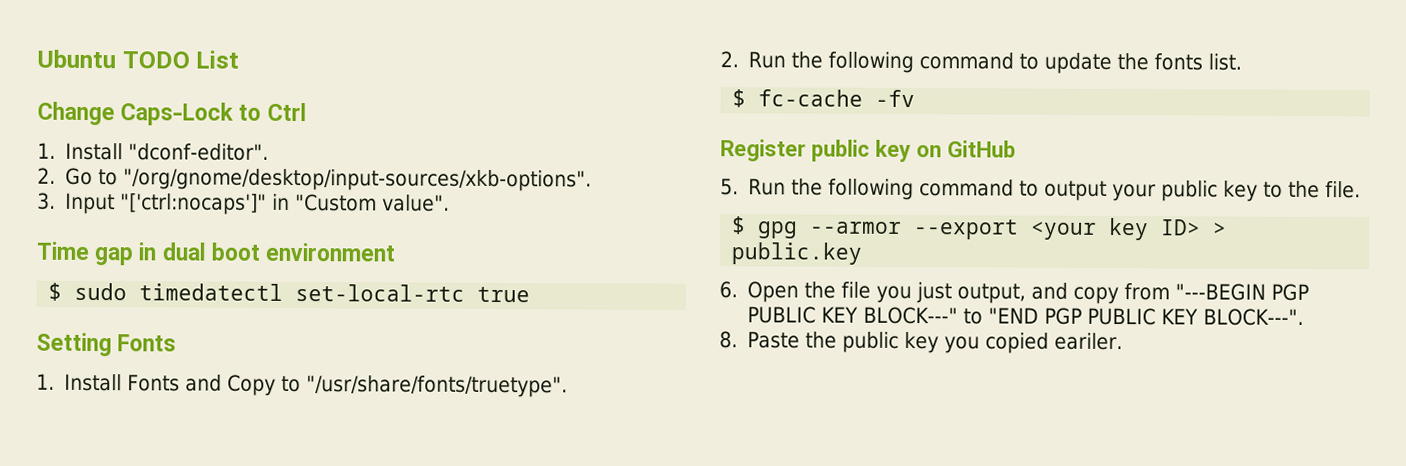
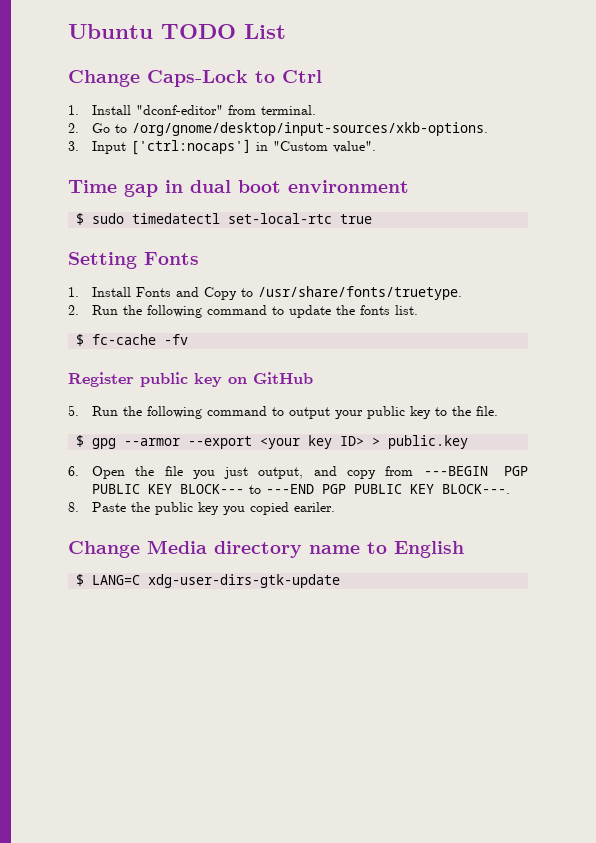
[128,143,270,161] "dconf-editor". -> [136,105,317,115] "dconf-editor" from terminal.
[123,168,593,192] "/org/gnome/desktop/input-sources/xkb-options". -> [132,122,489,136] /org/gnome/desktop/input-sources/xkb-options.
[120,193,268,215] "['ctrl:nocaps']" -> [131,139,252,155] ['ctrl:nocaps']
[306,375,569,398] "/usr/share/fonts/truetype". -> [258,286,463,300] /usr/share/fonts/truetype.
[1175,283,1310,301] [747,306,1305,326] "---BEGIN PGP PUBLIC KEY BLOCK---" to "END PGP PUBLIC KEY BLOCK---". -> [423,466,528,476] [92,484,511,494] ---BEGIN PGP PUBLIC KEY BLOCK--- to ---END PGP PUBLIC KEY BLOCK---.
(1124, 341) none -> [68,540,464,558] [76,574,341,588] // Change Media directory name to English // $ LANG=C xdg-user-dirs-gtk-update

